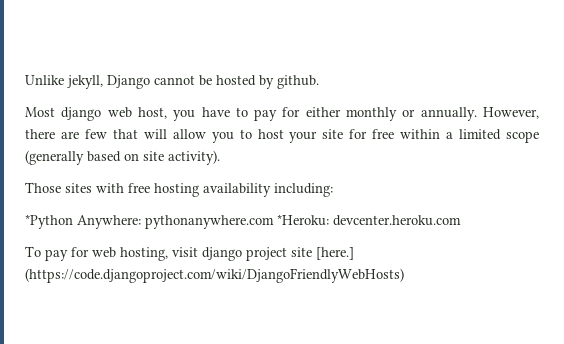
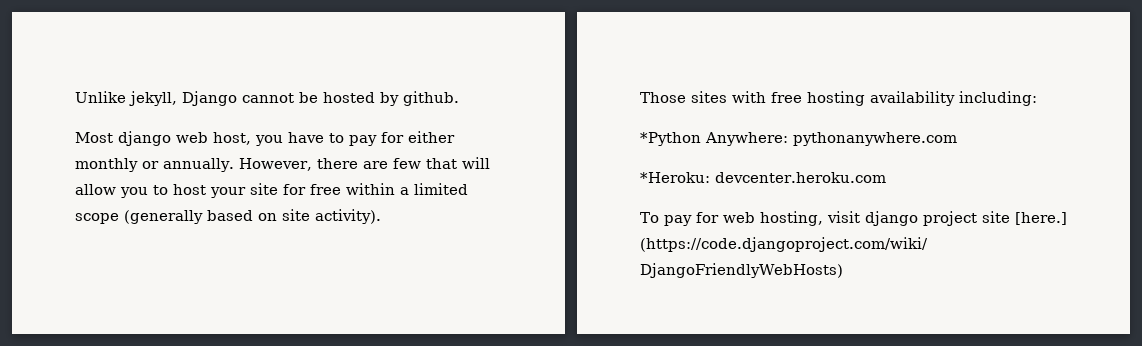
(274, 222) none -> (957, 139) //

